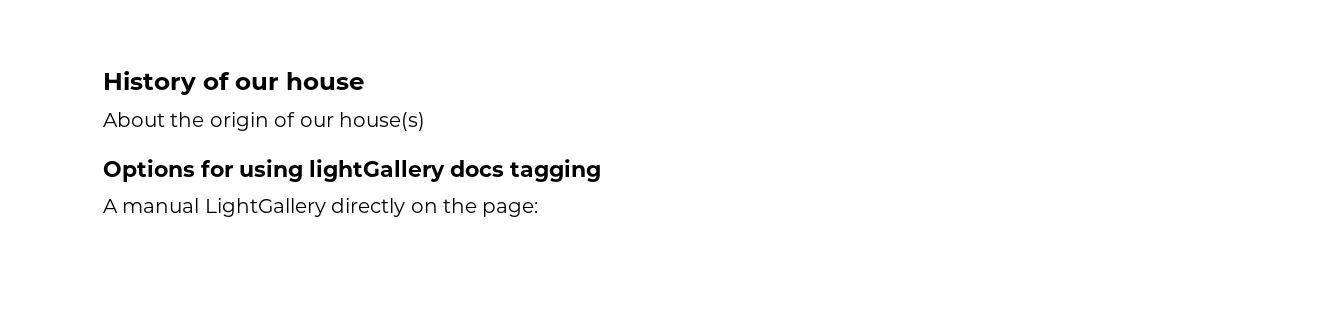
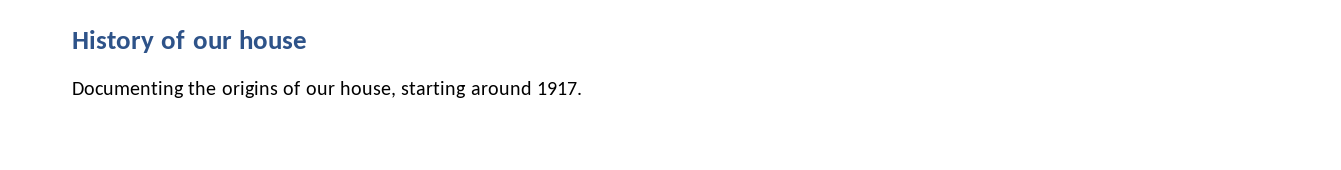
[103,112,425,131] [103,159,601,182] [103,198,539,217] About the origin of our house(s) // Options for using lightGallery docs tagging // A manual LightGallery directly on the page: -> [72,81,583,98] Documenting the origins of our house, starting around 1917.

